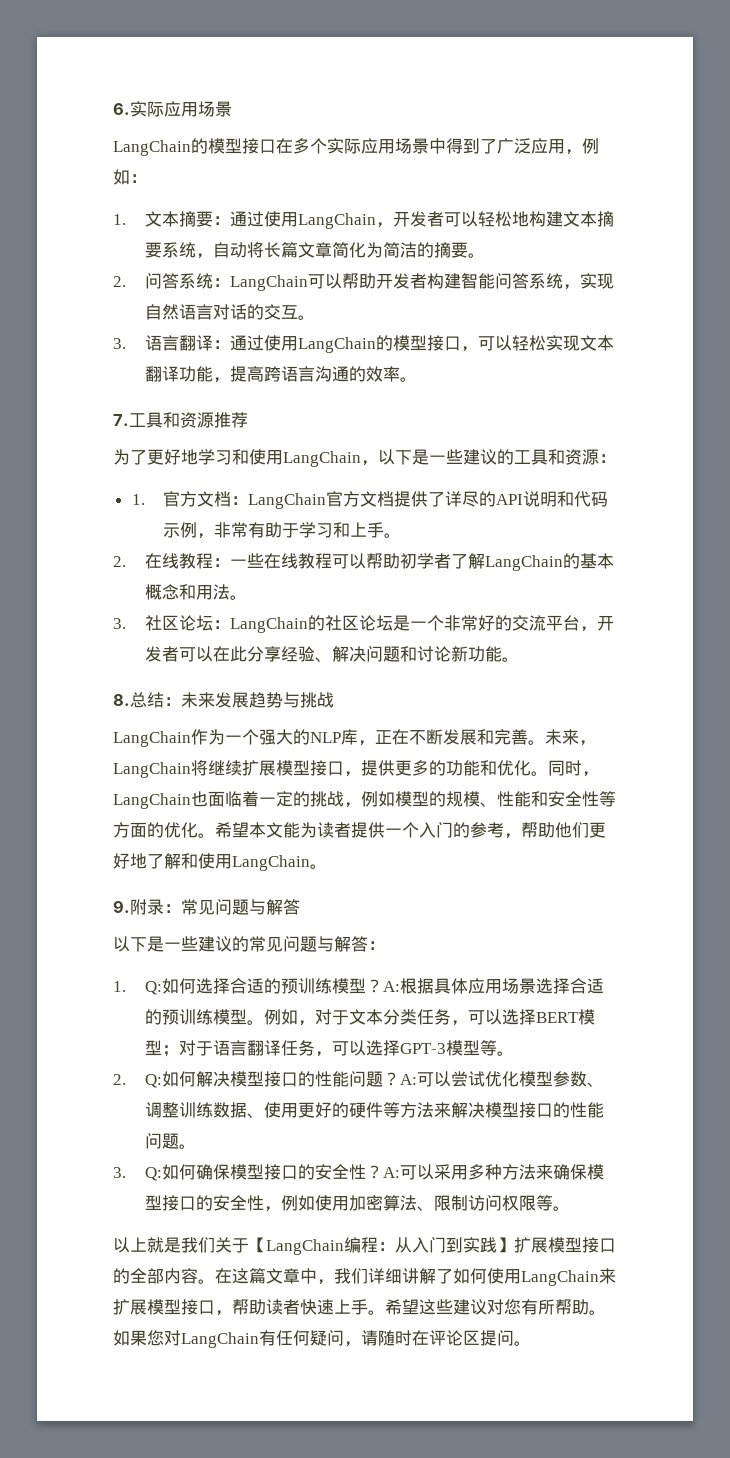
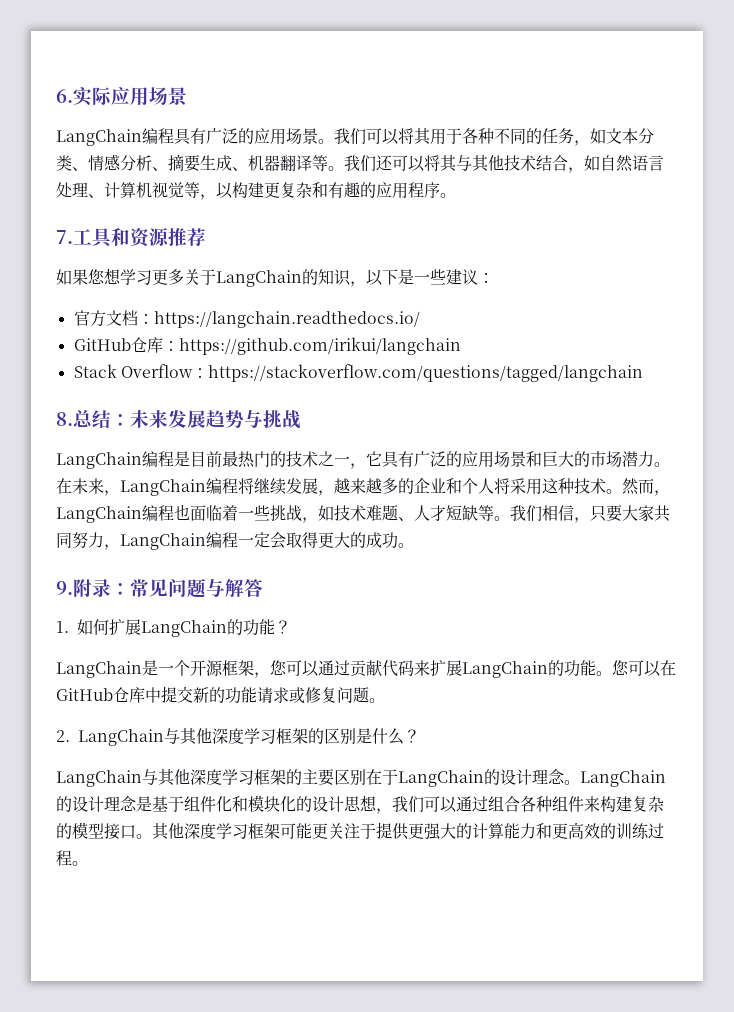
[191,138,599,155] [113,169,147,185] [113,211,614,229] [144,242,485,259] [113,272,614,291] [144,304,315,320] [113,335,614,353] [144,366,400,383] 的模型接口在多个实际应用场景中得到了广泛应用，例如： // 1.文本摘要：通过使用LangChain，开发者可以轻松地构建文本摘要系统，自动将长篇文章简化为简洁的摘要。 // 2.问答系统：LangChain可以帮助开发者构建智能问答系统，实现自然语言对话的交互。 // 3.语言翻译：通过使用LangChain的模型接口，可以轻松实现文本翻译功能，提高跨语言沟通的效率 -> [142,128,654,146] [56,154,664,173] [56,182,440,200] 编程具有广泛的应用场景。我们可以将其用于各种不同的任务，如文本分类、情感分析、摘要生成、机器翻译等。我们还可以将其与其他技术结合，如自然语言处理、计算机视觉等，以构建更复杂和有趣的应用程序
[113,449,361,467] 为了更好地学习和使用LangChain -> [56,268,351,287] 如果您想学习更多关于LangChain的知识
[497,449,616,465] [131,494,145,505] 的工具和资源： // 1. -> [478,273,494,283] ： //
[248,491,609,509] [163,522,402,539] [113,553,614,571] [144,584,247,600] [113,615,614,633] [144,646,519,662] LangChain官方文档提供了详尽的API说明和代码示例，非常有助于学习和上手。 // 2.在线教程：一些在线教程可以帮助初学者了解LangChain的基本概念和用法。 // 3.社区论坛：LangChain的社区论坛是一个非常好的交流平台，开发者可以在此分享经验、解决问题和讨论新功能。 -> [153,311,420,328] [73,337,461,355] [73,364,643,382] https://langchain.readthedocs.io/ // GitHub仓库：https://github.com/irikui/langchain // Stack Overflow：https://stackoverflow.com/questions/tagged/langchain
[191,729,596,746] [113,760,599,778] [113,791,616,809] [113,822,606,839] [113,853,310,871] 作为一个强大的NLP库，正在不断发展和完善。未来，LangChain将继续扩展模型接口，提供更多的功能和优化。同时，LangChain也面临着一定的挑战，例如模型的规模、性能和安全性等方面的优化。希望本文能为读者提供一个入门的参考，帮助他们更好地了解和使用LangChain -> [142,451,670,469] [56,478,670,496] [56,504,670,523] [56,532,398,550] 编程是目前最热门的技术之一，它具有广泛的应用场景和巨大的市场潜力。在未来，LangChain编程将继续发展，越来越多的企业和个人将采用这种技术。然而，LangChain编程也面临着一些挑战，如技术难题、人才短缺等。我们相信，只要大家共同努力，LangChain编程一定会取得更大的成功
[113,936,385,952] [113,978,604,995] [144,1009,595,1026] [144,1040,514,1057] [113,1071,604,1088] [144,1102,604,1118] [144,1133,196,1149] [113,1164,604,1181] [144,1195,570,1212] [113,1237,616,1255] [113,1268,616,1286] [113,1299,606,1316] [113,1330,514,1348] 以下是一些建议的常见问题与解答： // 1. Q:如何选择合适的预训练模型？A:根据具体应用场景选择合适的预训练模型。例如，对于文本分类任务，可以选择BERT模型；对于语言翻译任务，可以选择GPT-3模型等。 // 2. Q:如何解决模型接口的性能问题？A:可以尝试优化模型参数、调整训练数据、使用更好的硬件等方法来解决模型接口的性能问题。 // 3. Q:如何确保模型接口的安全性？A:可以采用多种方法来确保模型接口的安全性，例如使用加密算法、限制访问权限等。 // 以上就是我们关于【LangChain编程：从入门到实践】扩展模型接口的全部内容。在这篇文章中，我们详细讲解了如何使用LangChain来扩展模型接口，帮助读者快速上手。希望这些建议对您有所帮助。如果您对LangChain有任何疑问，请随时在评论区提问 -> [56,619,291,637] [56,660,676,678] [56,686,385,704] [56,728,420,746] [56,769,666,787] [56,795,664,814] [56,822,664,840] [56,850,72,866] 1.如何扩展LangChain的功能？ // LangChain是一个开源框架，您可以通过贡献代码来扩展LangChain的功能。您可以在GitHub仓库中提交新的功能请求或修复问题。 // 2. LangChain与其他深度学习框架的区别是什么？ // LangChain与其他深度学习框架的主要区别在于LangChain的设计理念。LangChain的设计理念是基于组件化和模块化的设计思想，我们可以通过组合各种组件来构建复杂的模型接口。其他深度学习框架可能更关注于提供更强大的计算能力和更高效的训练过程

